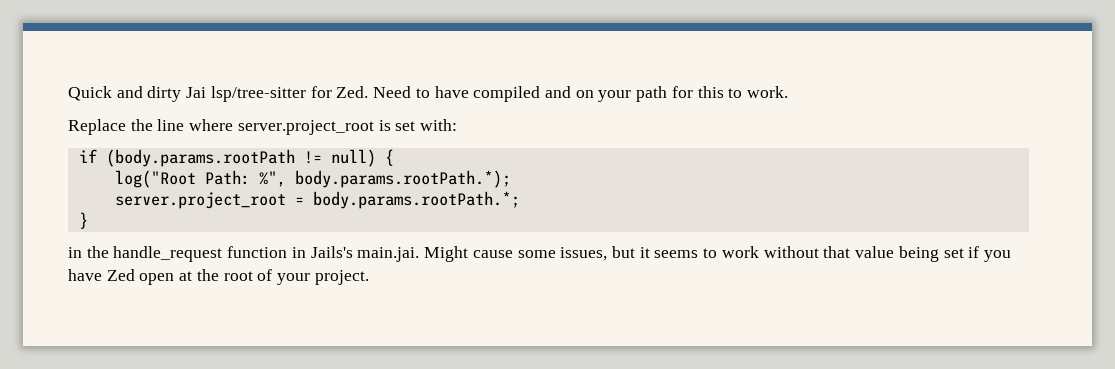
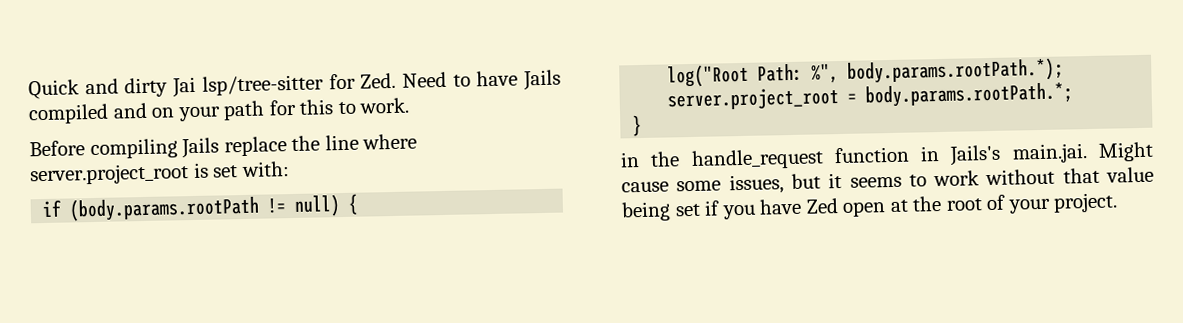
(469, 92) none -> [522,69,561,91] Jails
[68,119,126,135] Replace -> [29,136,287,160] Before compiling Jails replace

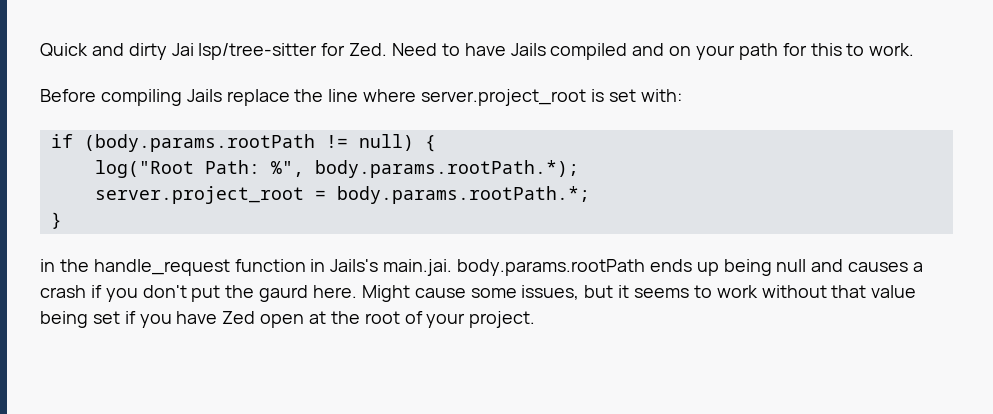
(1088, 153) none -> [457,259,924,276] [40,285,358,302] body.params.rootPath ends up being null and causes a crash if you don't put the gaurd here.

